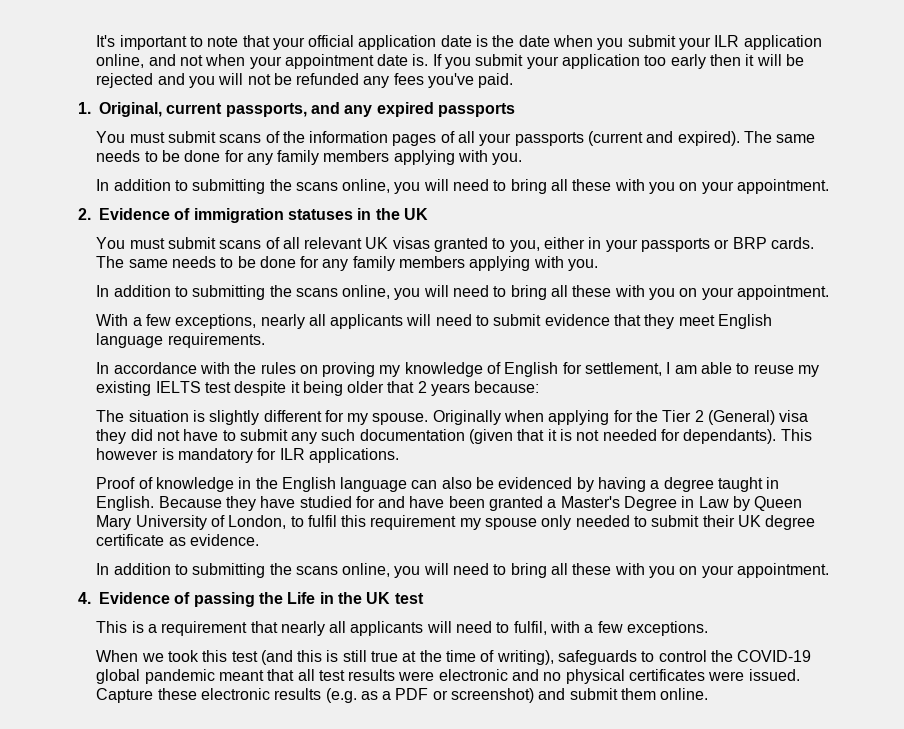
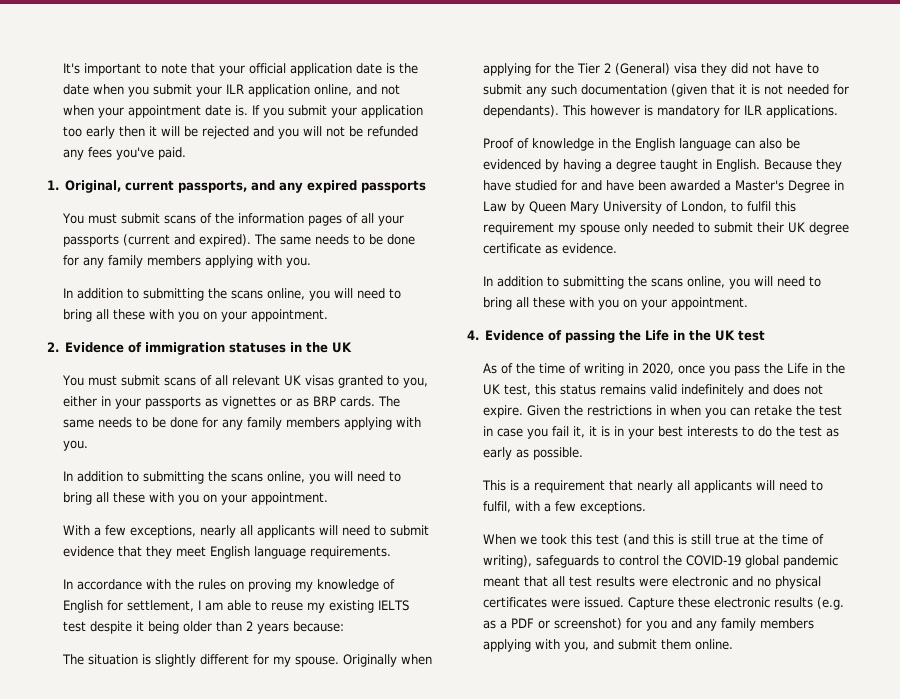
[714,239,730,249] or -> [204,396,309,409] as vignettes or as
[387,381,415,393] that -> [215,621,242,632] than
[489,496,544,511] granted -> [669,180,720,191] awarded
(424, 598) none -> [482,363,845,376] [482,384,823,397] [482,405,842,418] [482,426,839,439] [482,447,583,460] // As of the time of writing in 2020, once you pass the Life in the UK test, this status remains valid indefinitely and does not expire. Given the restrictions in when you can retake the test in case you fail it, it is in your best interests to do the test as early as possible.
(535, 695) none -> [625,618,814,631] [482,639,589,652] for you and any family members applying with you,

